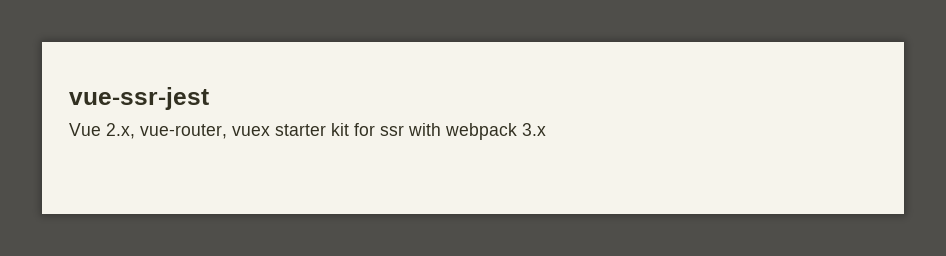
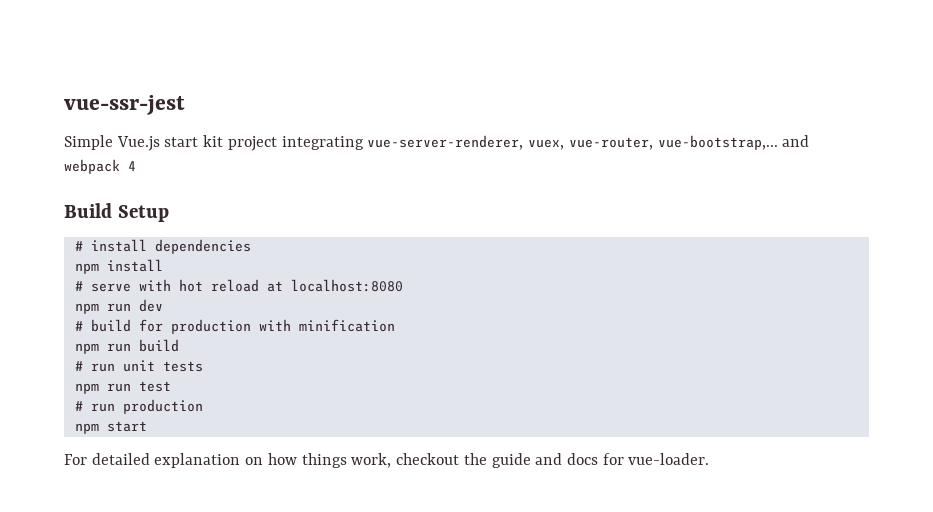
[69,123,546,140] Vue 2.x, vue-router, vuex starter kit for ssr with webpack 3.x -> [64,135,810,151] [64,159,136,174] [64,203,169,222] [74,239,251,254] [74,259,163,274] [74,279,403,292] [74,299,163,314] [74,319,395,334] [74,339,179,354] [74,360,203,372] [74,381,171,394] [74,399,203,414] [74,421,147,434] [64,453,710,468] Simple Vue.js start kit project integrating vue-server-renderer, vuex, vue-router, vue-bootstrap,... and webpack 4 // Build Setup // # install dependencies // npm install // # serve with hot reload at localhost:8080 // npm run dev // # build for production with minification // npm run build // # run unit tests // npm run test // # run production // npm start // For detailed explanation on how things work, checkout the guide and docs for vue-loader.

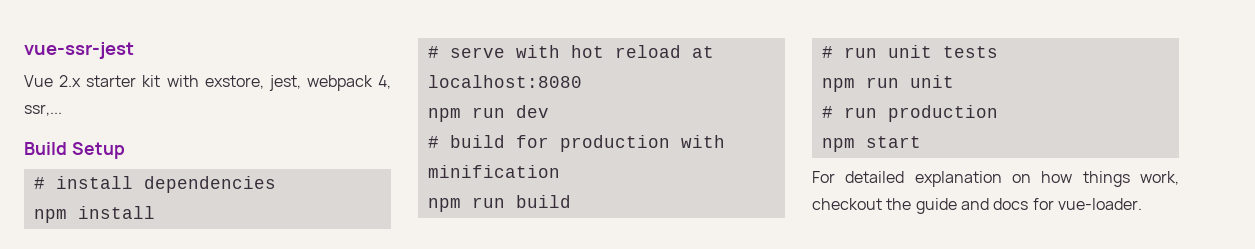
[64,135,810,151] [64,159,136,174] Simple Vue.js start kit project integrating vue-server-renderer, vuex, vue-router, vue-bootstrap,... and webpack 4 -> [24,75,391,91] [24,104,62,116] Vue 2.x starter kit with exstore, jest, webpack 4, ssr,...
[138,381,171,392] test -> [909,75,954,88] unit

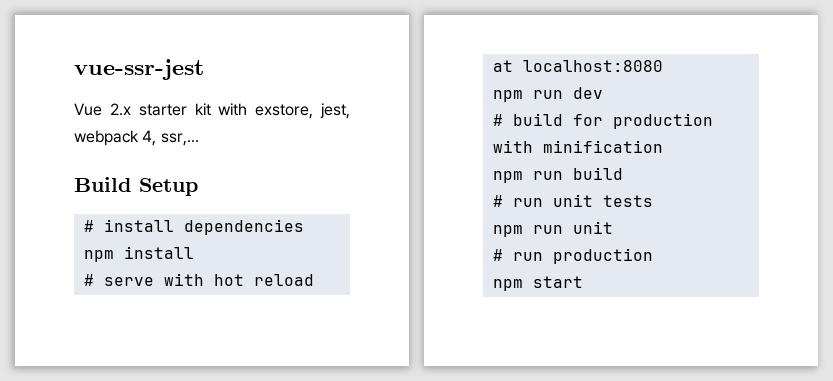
[812,171,1179,187] [812,198,1142,214] // For detailed explanation on how things work, checkout the guide and docs for vue-loader. -> (583, 282) none

